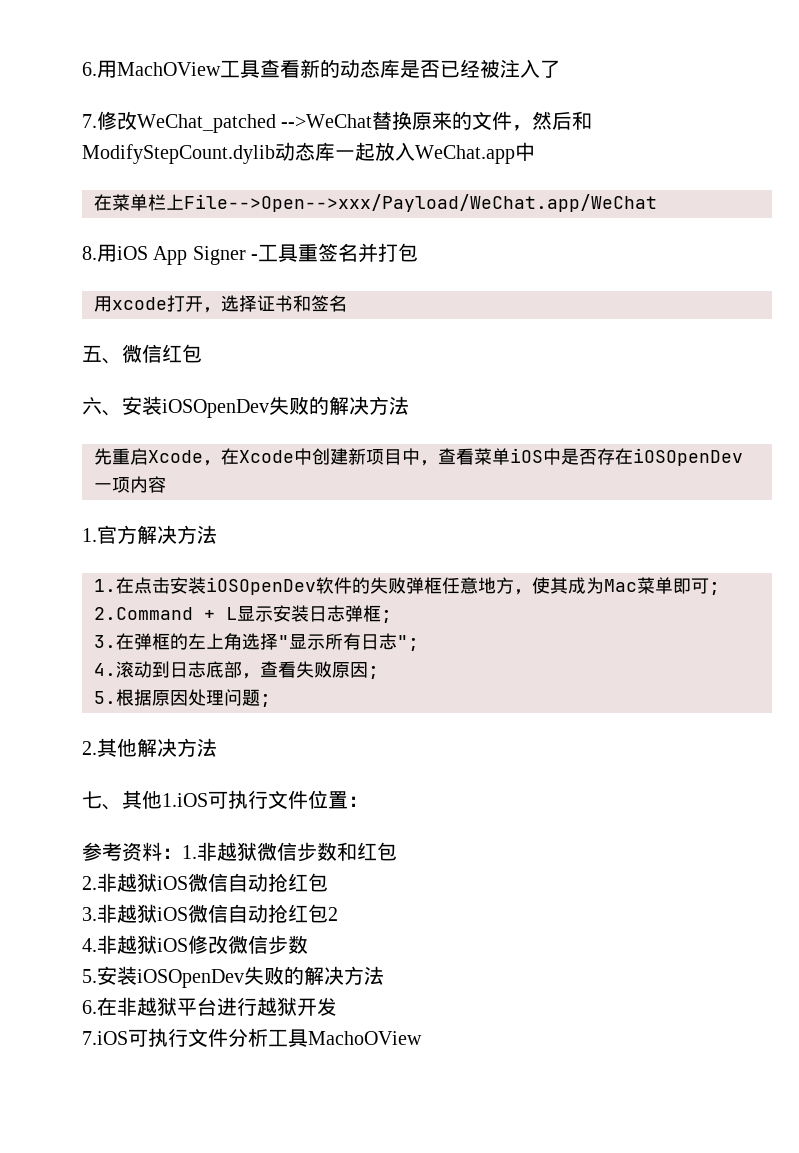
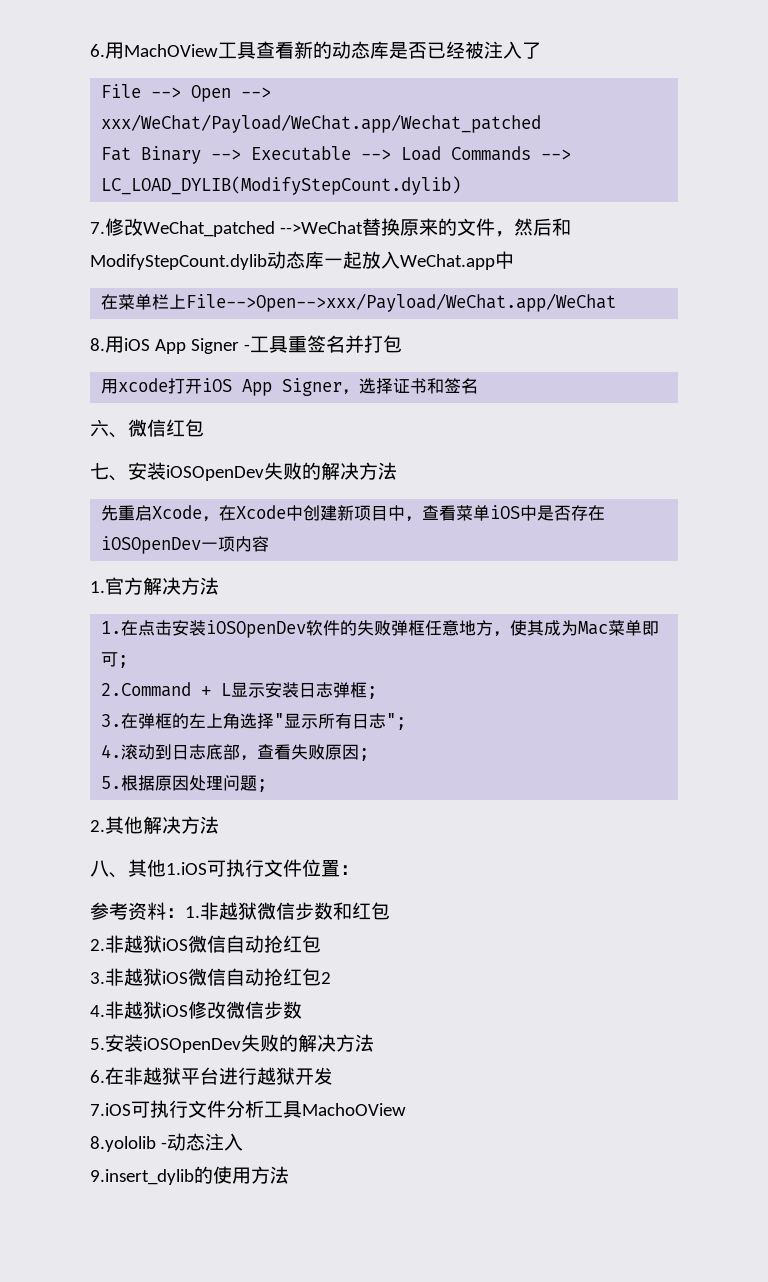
(560, 69) none -> [101,84,272,102] [101,114,542,133] [101,146,572,164] [101,176,462,195] // File --> Open --> xxx/WeChat/Payload/WeChat.app/Wechat_patched // Fat Binary --> Executable --> Load Commands --> LC_LOAD_DYLIB(ModifyStepCount.dylib)
(203, 304) none -> [202,378,343,396] iOS App Signer
[82,345,102,362] 五 -> [90,419,109,437] 六
[82,397,102,415] 六 -> [90,463,109,480] 七
[82,791,102,809] 七 -> [90,860,109,877] 八
(422, 1038) none -> [90,1133,243,1152] [90,1166,289,1185] // 8.yololib -动态注入 // 9.insert_dylib的使用方法

